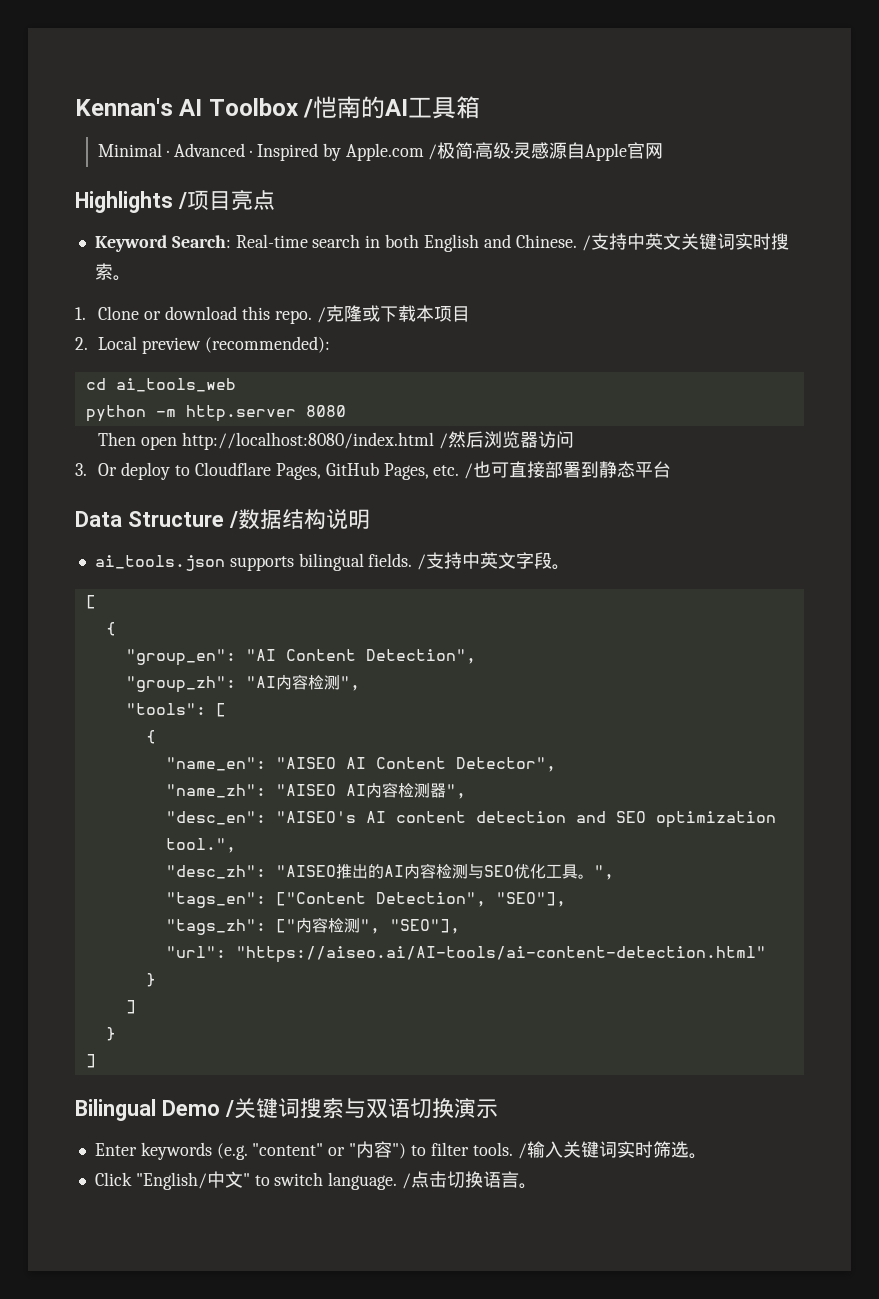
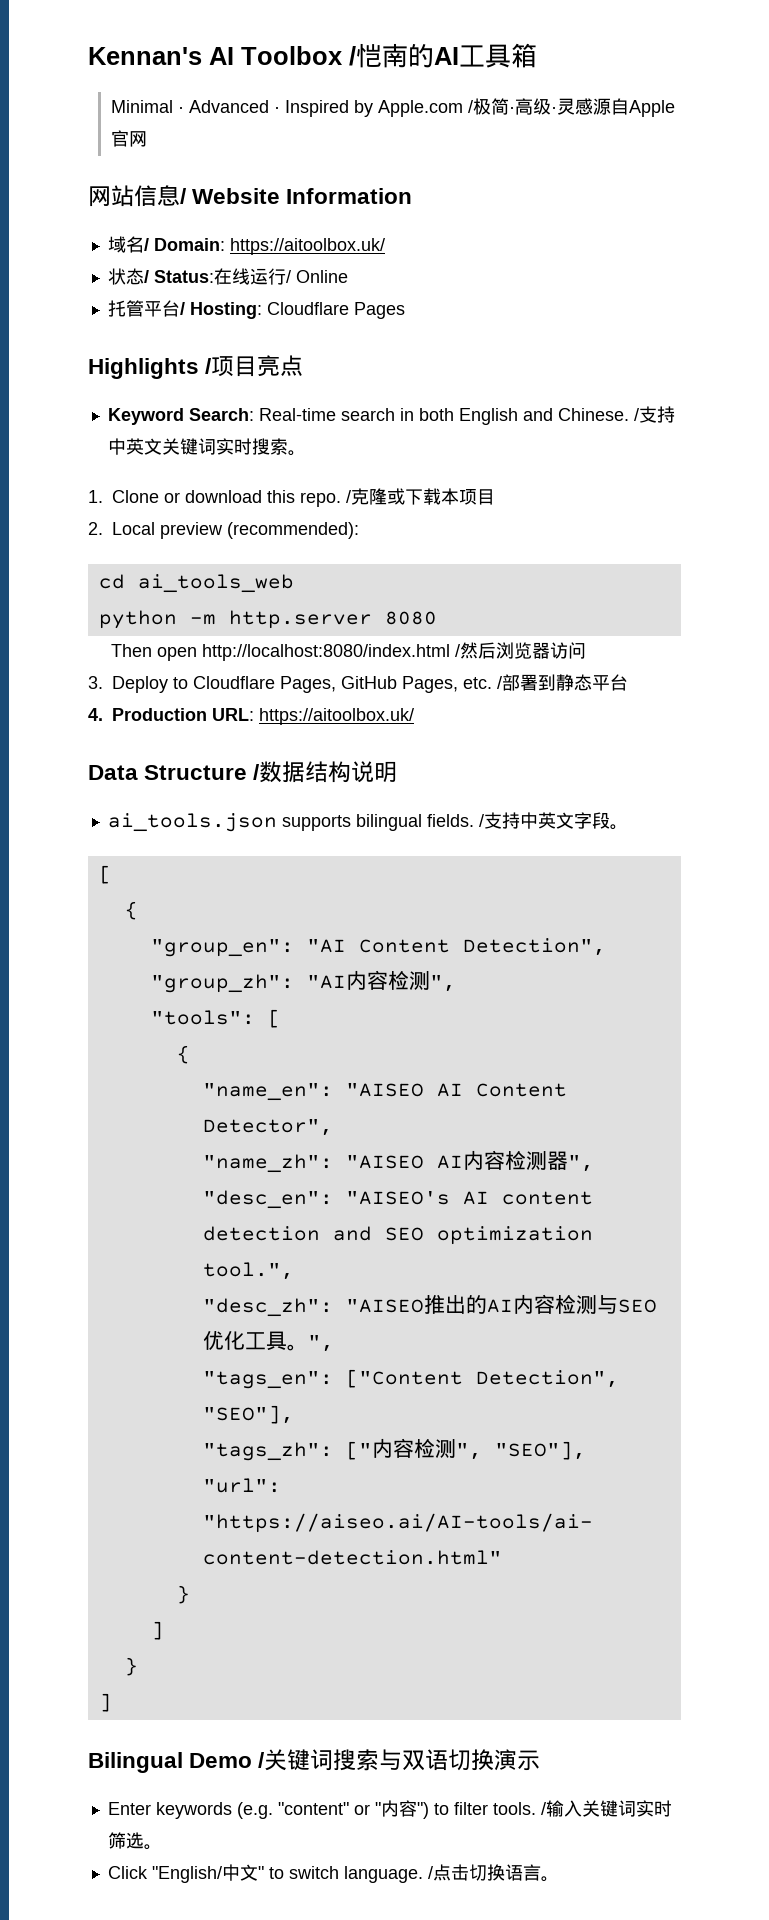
(664, 151) none -> [88,185,413,207] [107,236,385,255] [107,268,348,285] [107,300,405,319] // 网站信息/ Website Information // 域名/ Domain: https://aitoolbox.uk/ // 状态/ Status:在线运行/ Online // 托管平台/ Hosting: Cloudflare Pages
[98,462,171,480] Or deploy -> [112,676,168,693] Deploy
[473,461,546,478] 也可直接 -> (502, 682) none
(672, 469) none -> [88,708,414,725] // 4. Production URL: https://aitoolbox.uk/

